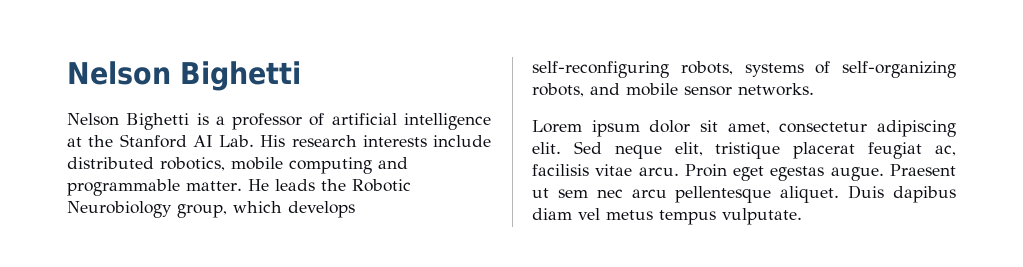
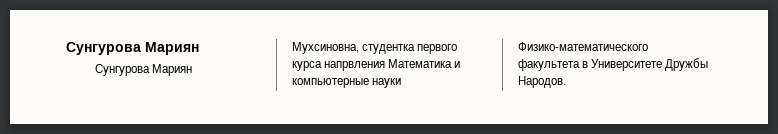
[67,61,301,91] [67,113,491,130] [67,134,491,148] [67,157,408,174] [67,179,411,196] [67,201,355,218] [532,61,956,78] [532,83,814,97] [532,120,956,137] [532,141,956,159] [532,164,956,181] [532,185,956,203] [532,208,802,225] Nelson Bighetti // Nelson Bighetti is a professor of artificial intelligence at the Stanford AI Lab. His research interests include distributed robotics, mobile computing and programmable matter. He leads the Robotic Neurobiology group, which develops self-reconfiguring robots, systems of self-organizing robots, and mobile sensor networks. // Lorem ipsum dolor sit amet, consectetur adipiscing elit. Sed neque elit, tristique placerat feugiat ac, facilisis vitae arcu. Proin eget egestas augue. Praesent ut sem nec arcu pellentesque aliquet. Duis dapibus diam vel metus tempus vulputate. -> [66,42,199,55] [95,64,193,76] [292,42,458,54] [292,59,461,71] [292,78,402,88] [518,42,648,51] [518,58,709,71] [518,76,566,88] Сунгурова Мариян // Сунгурова Мариян Мухсиновна, студентка первого курса напрвления Математика и компьютерные науки Физико-математического факультета в Университете Дружбы Народов.

